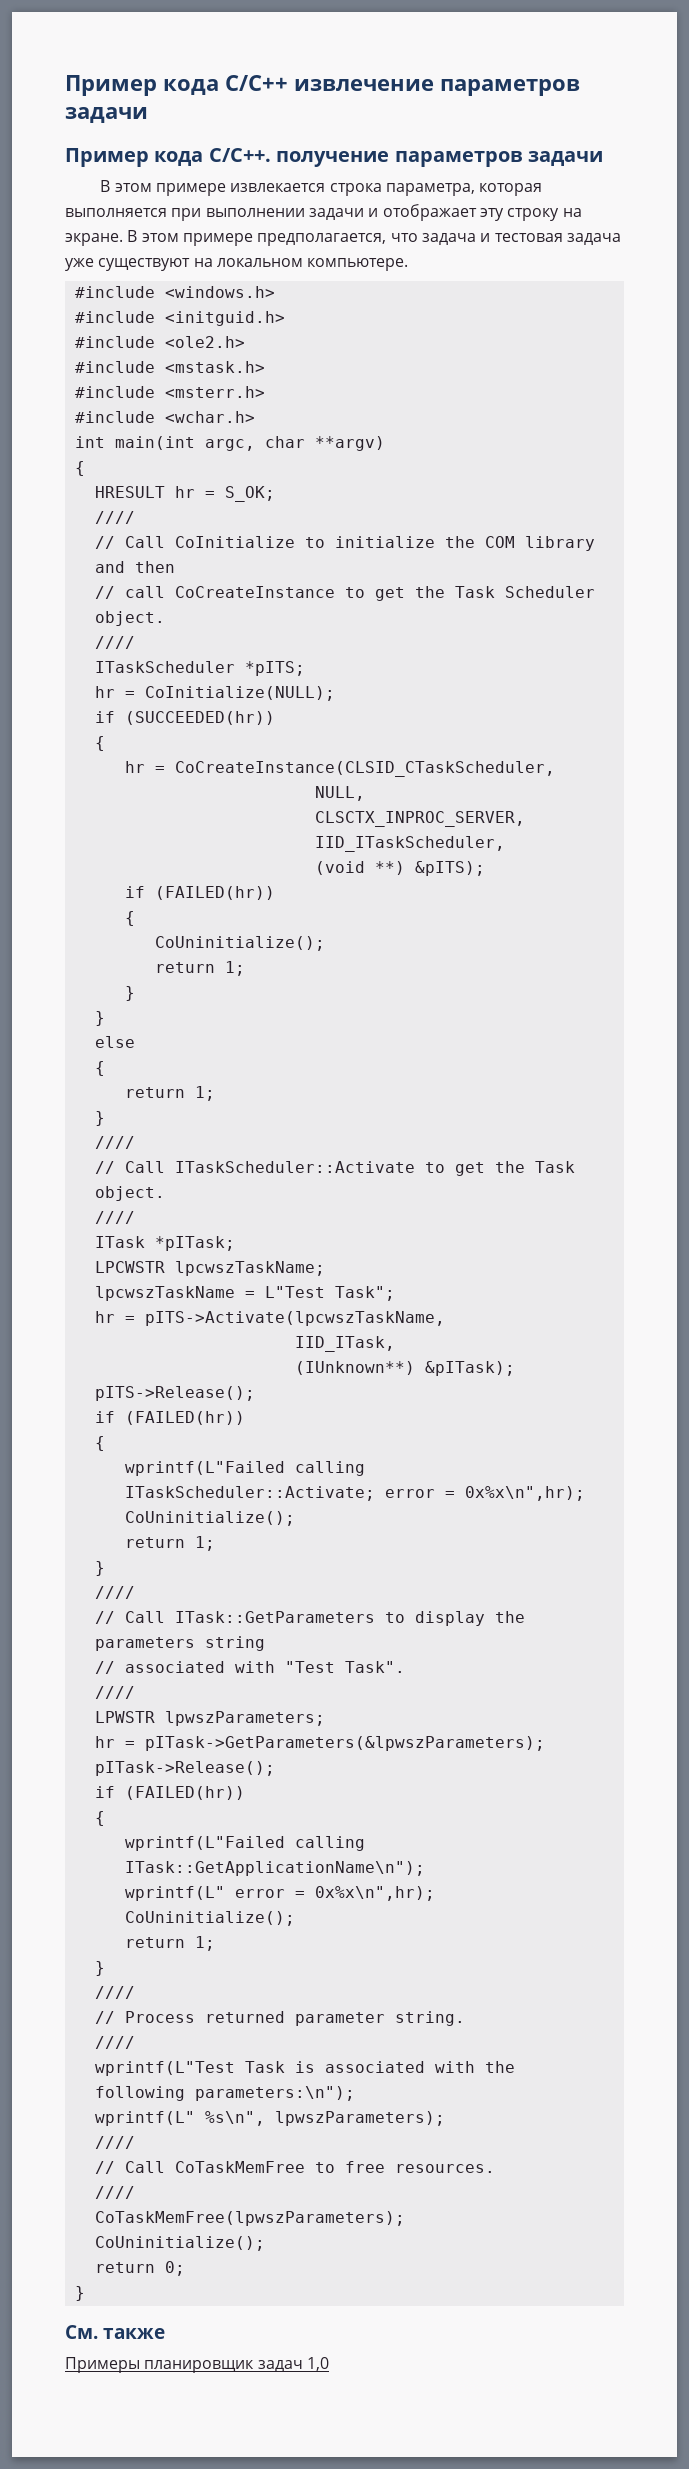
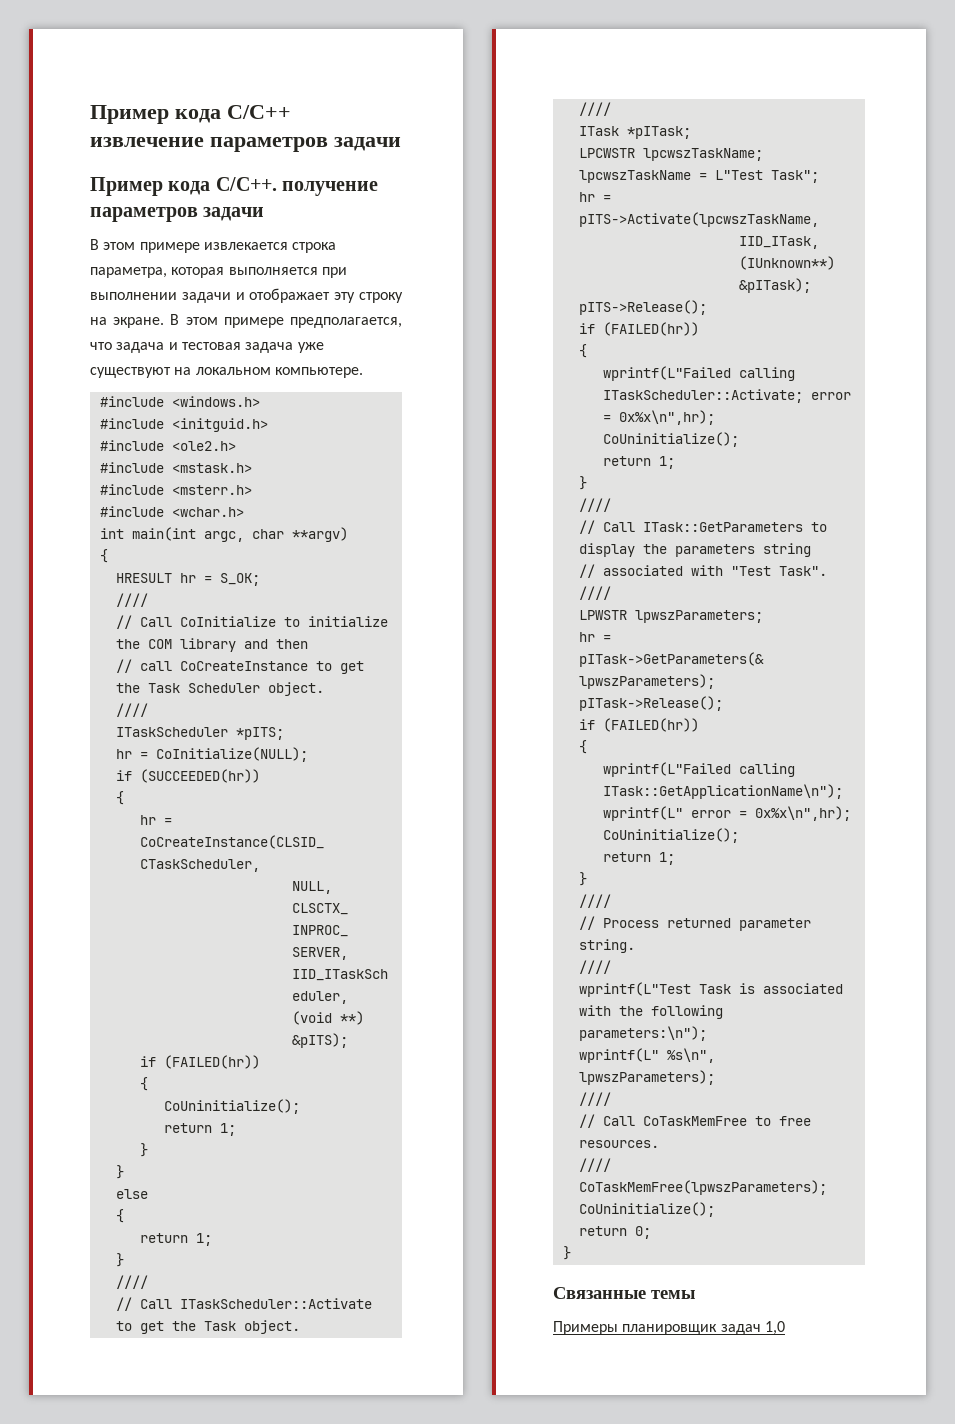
[65,2325,165,2339] См. также -> [553,1287,695,1299] Связанные темы

